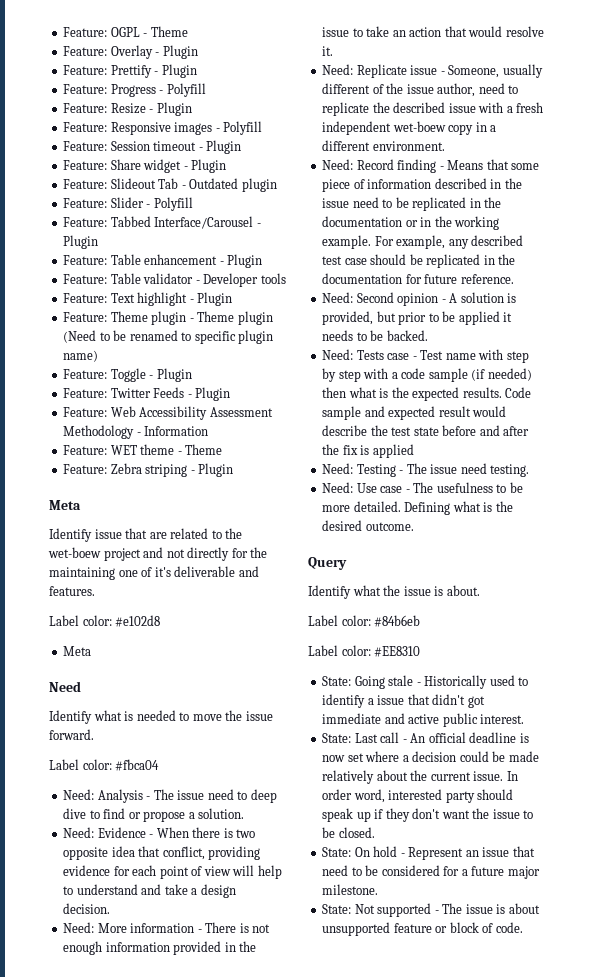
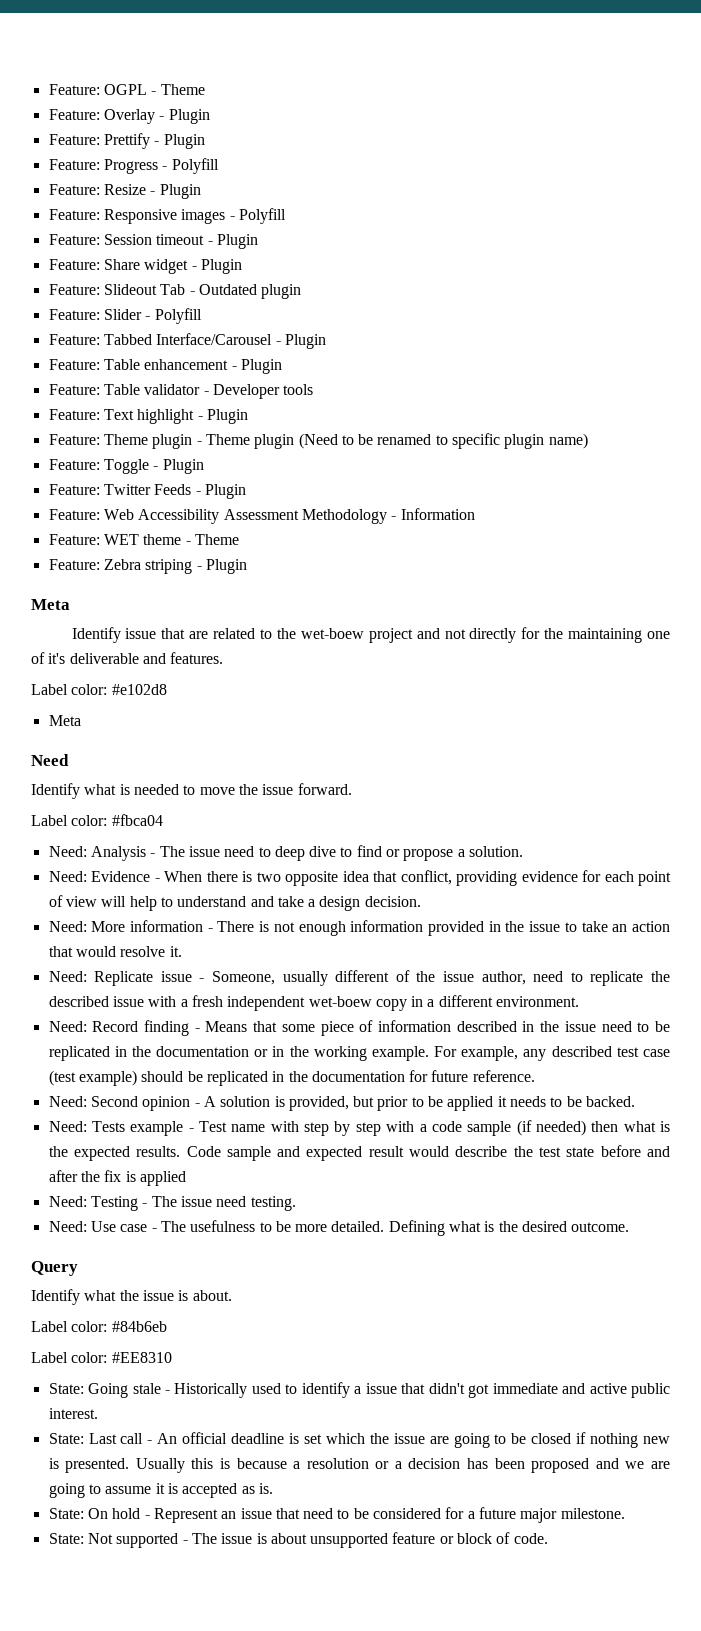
(367, 261) none -> [48,1070,137,1086] (test example)
[387,353,410,360] case -> [130,1121,184,1136] example
[322,751,539,762] [322,770,518,784] [322,789,514,803] [322,808,534,822] [322,827,375,838] now set where a decision could be made relatively about the current issue. In order word, interested party should speak up if they don't want the issue to be closed. -> [303,1432,670,1448] [48,1458,670,1473] [48,1483,273,1498] set which the issue are going to be closed if nothing new is presented. Usually this is because a resolution or a decision has been proposed and we are going to assume it is accepted as is.

